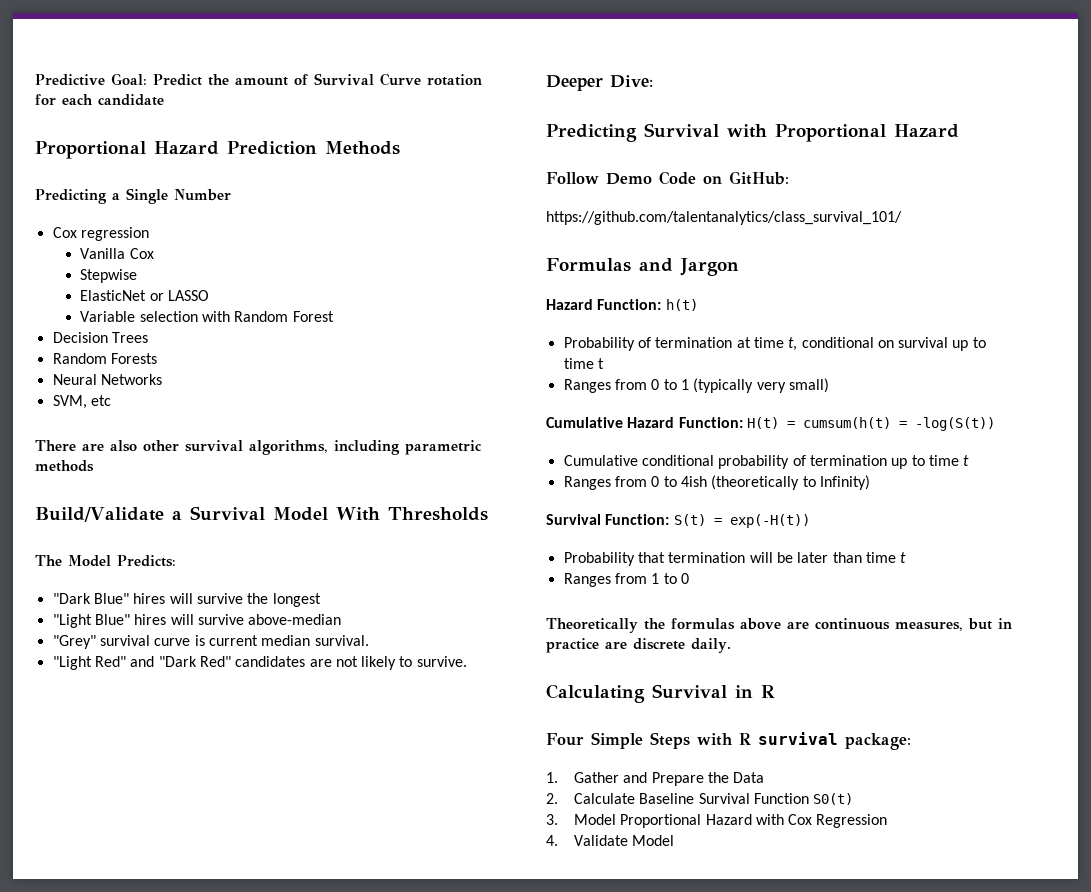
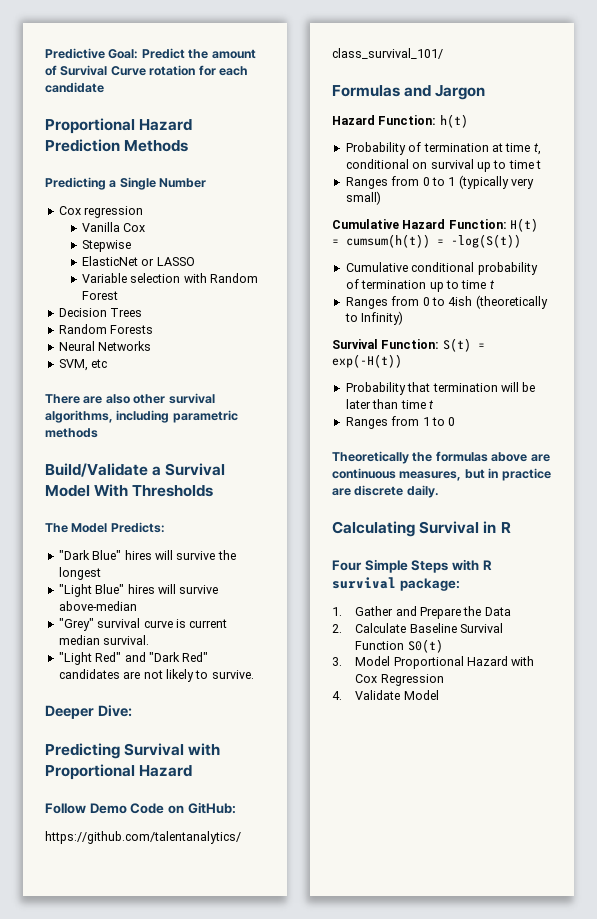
[802,417,891,429] cumsum(h(t) -> [346,234,430,248] cumsum(h(t))

